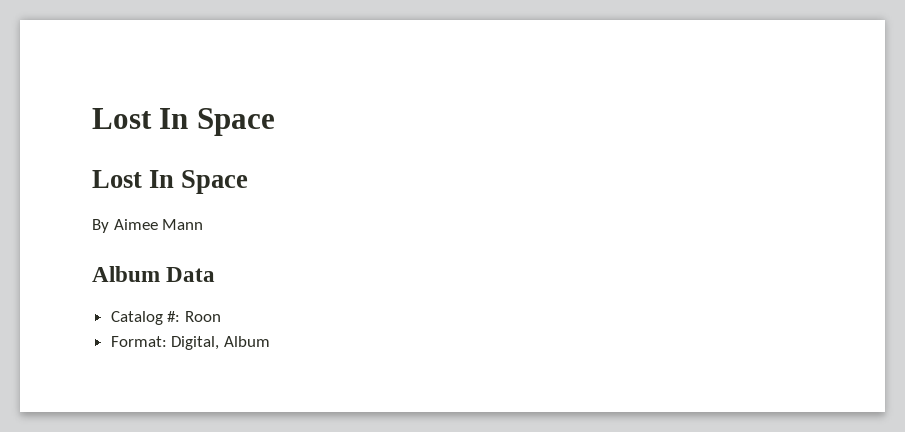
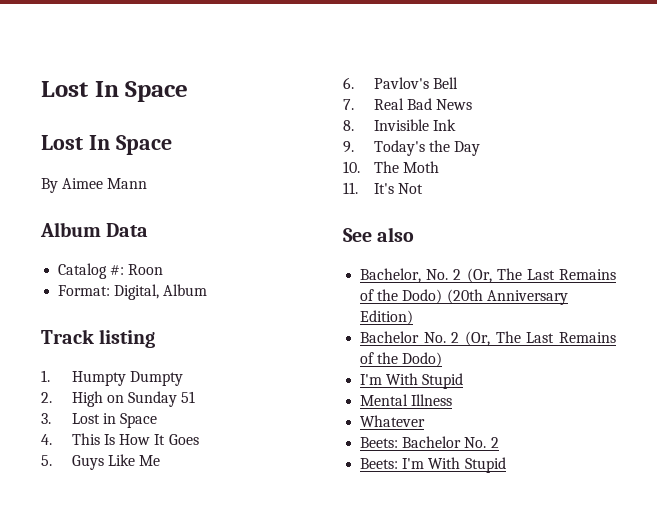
(270, 341) none -> [41,329,156,348] [41,370,183,386] [41,391,196,407] [41,413,158,428] [41,433,199,445] [41,454,161,470] [343,77,458,89] [343,98,473,110] [343,119,456,131] [343,140,481,156] [343,161,439,173] [343,182,423,194] [343,227,415,242] [360,268,616,283] [360,289,568,305] [360,310,414,325] [360,331,616,346] [360,352,443,367] [360,373,464,389] [360,394,453,406] [360,415,426,427] [360,436,499,448] [360,457,506,473] // Track listing // 1. Humpty Dumpty // 2. High on Sunday 51 // 3. Lost in Space // 4. This Is How It Goes // 5. Guys Like Me // 6. Pavlov's Bell // 7. Real Bad News // 8. Invisible Ink // 9. Today's the Day // 10. The Moth // 11. It's Not // See also // Bachelor, No. 2 (Or, The Last Remains of the Dodo) (20th Anniversary Edition) // Bachelor No. 2 (Or, The Last Remains of the Dodo) // I'm With Stupid // Mental Illness // Whatever // Beets: Bachelor No. 2 // Beets: I'm With Stupid

